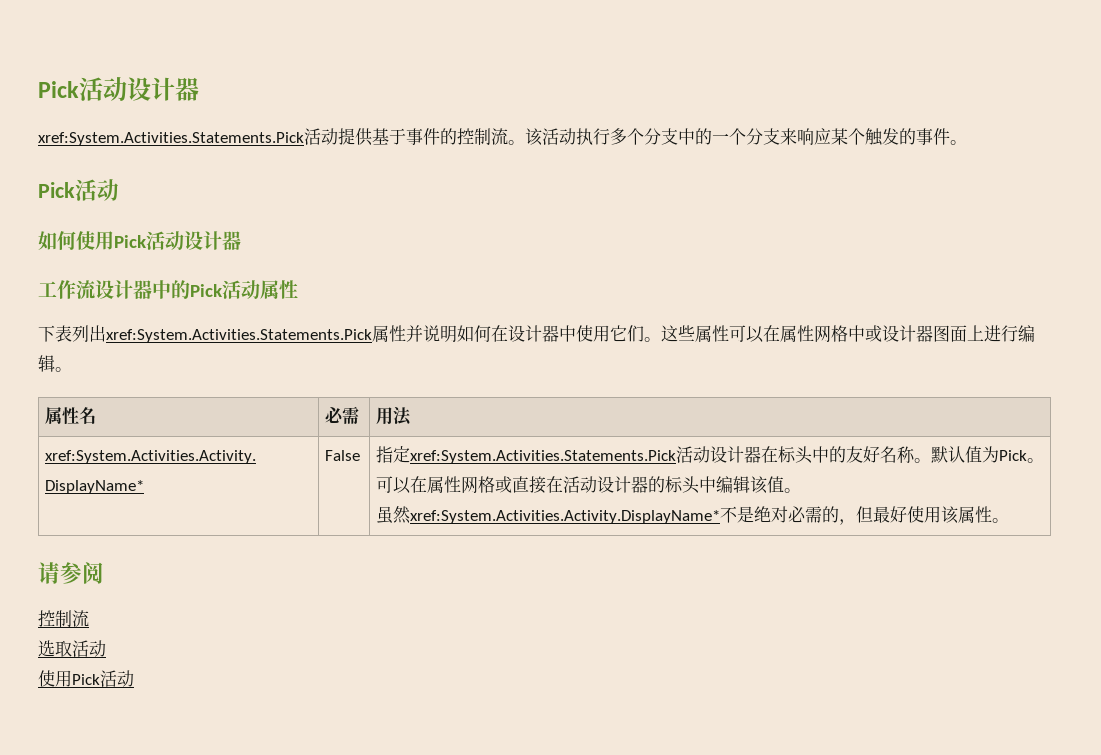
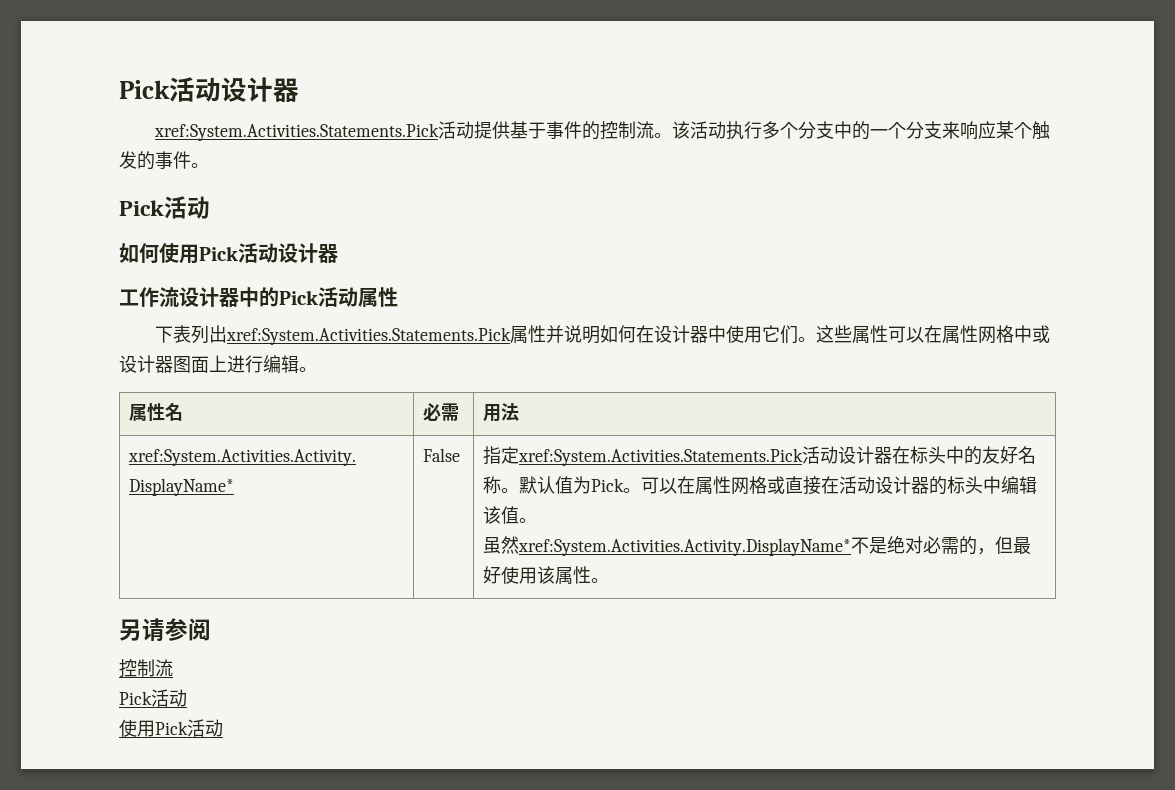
(1009, 520) none -> [119,619,142,641] 另
[38,640,72,657] 选取 -> [119,691,152,705] Pick

